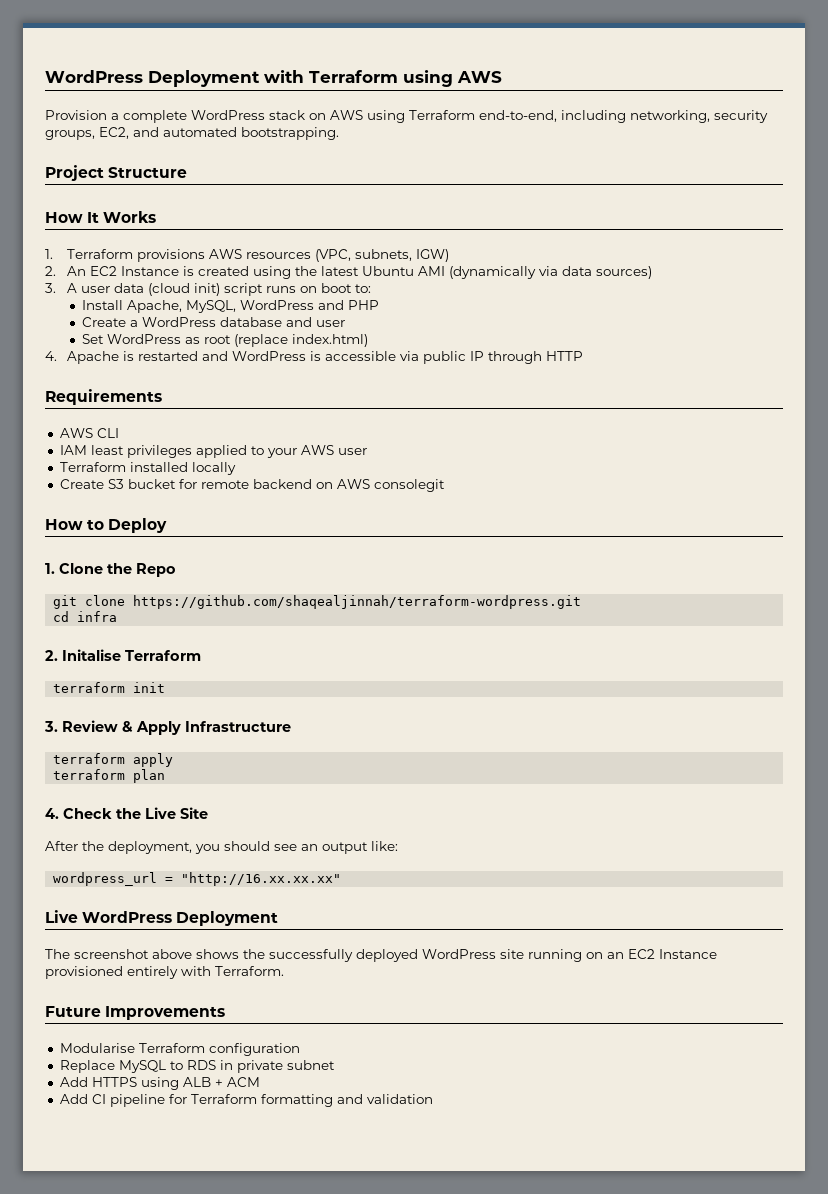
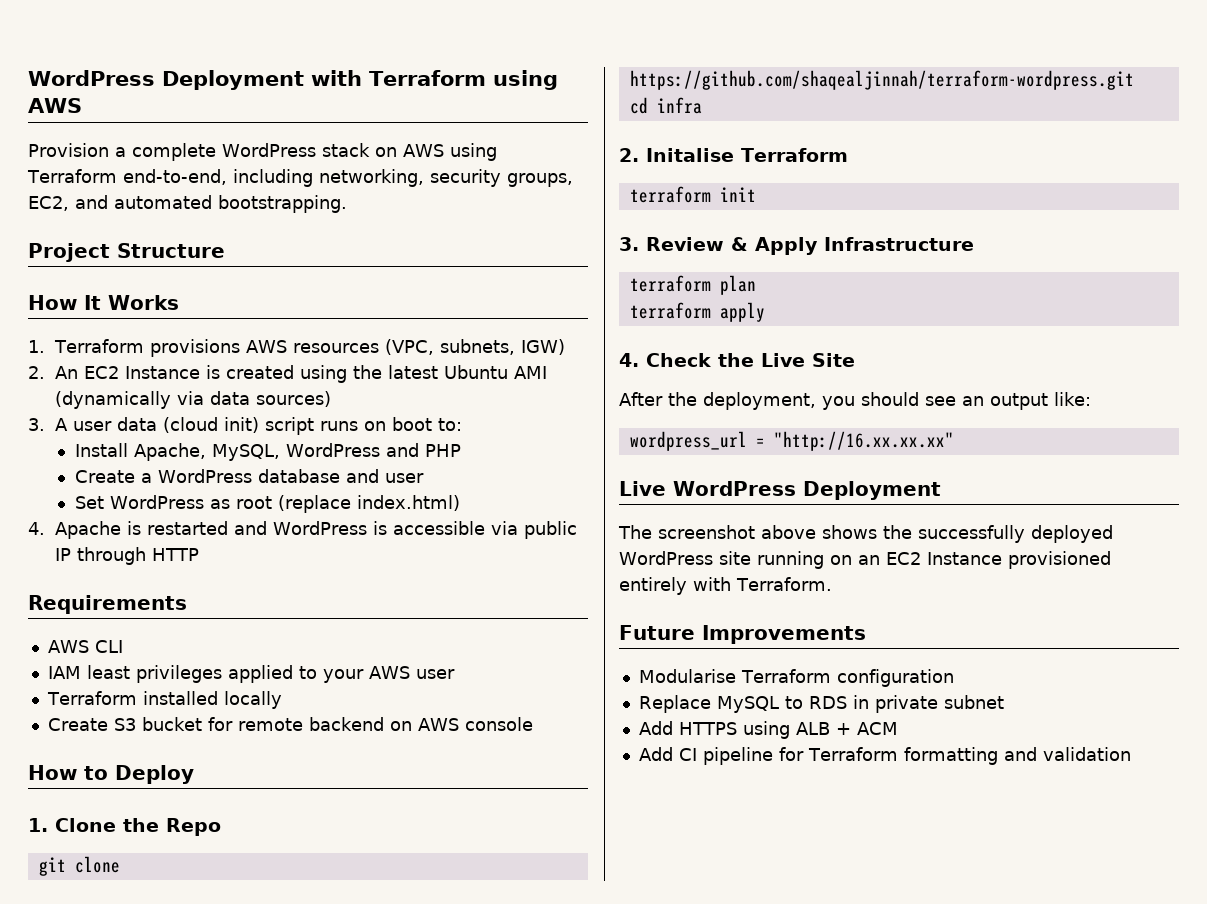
[373,479,445,492] consolegit -> [464,717,533,731] console
[133,753,174,767] [53,769,166,783] apply // terraform plan -> [719,275,756,295] [629,302,765,322] plan // terraform apply

